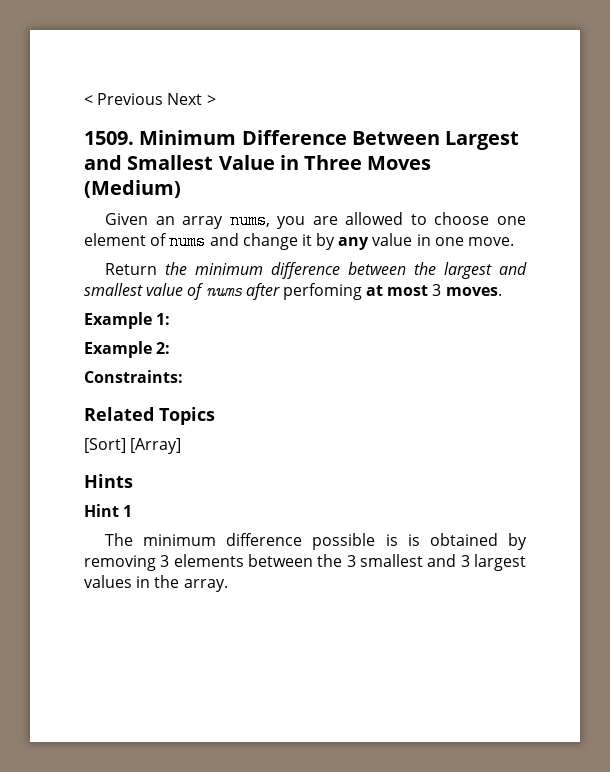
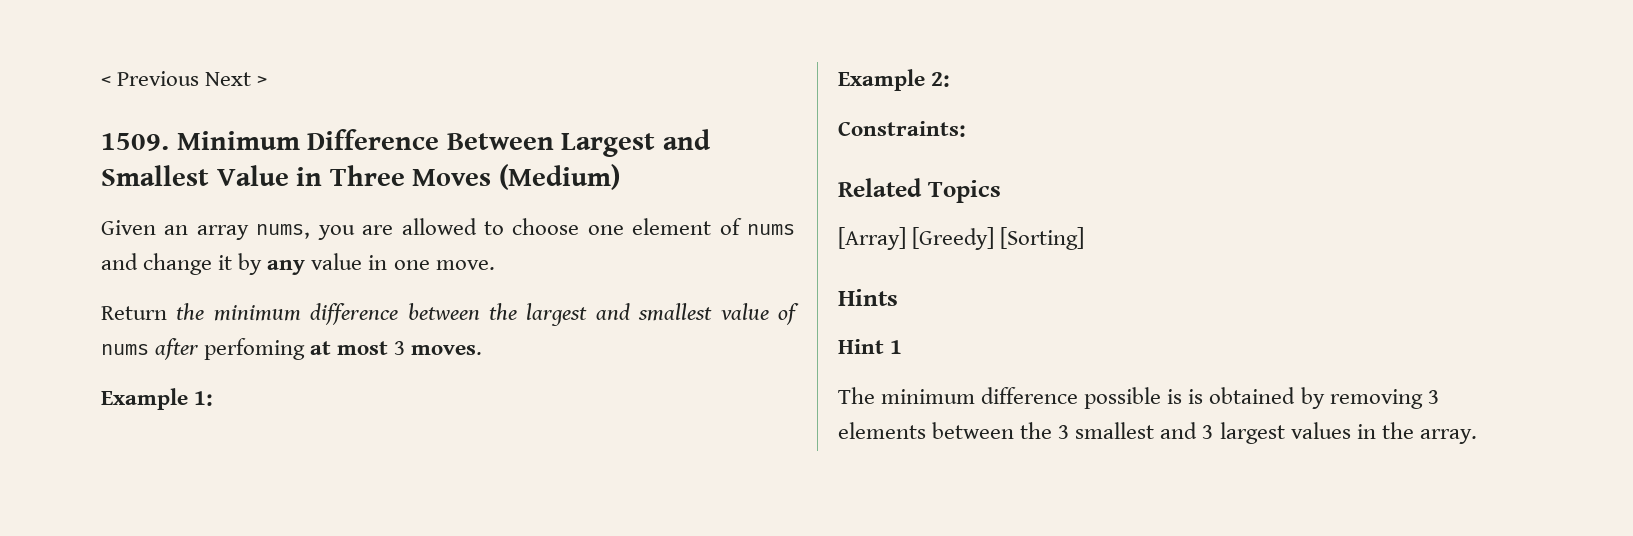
[84,438,126,453] [Sort] -> (1001, 191) none
(182, 446) none -> [912,227,1085,250] [Greedy] [Sorting]

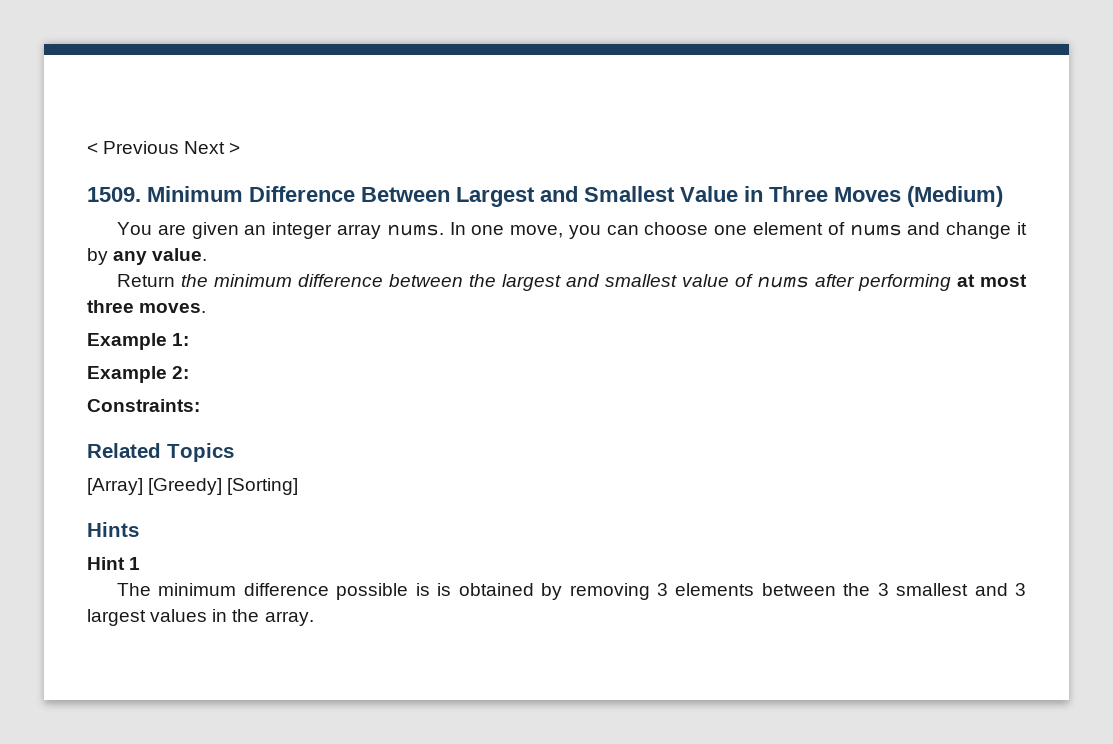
[101,218,504,240] Given an array nums, you are allowed to -> [117,222,639,239] You are given an integer array nums. In one move, you can
[311,253,495,270] value in one move. -> [152,248,208,261] value.
[204,338,306,360] perfoming -> [858,274,952,291] performing
[394,341,406,355] 3 -> [87,300,134,313] three

